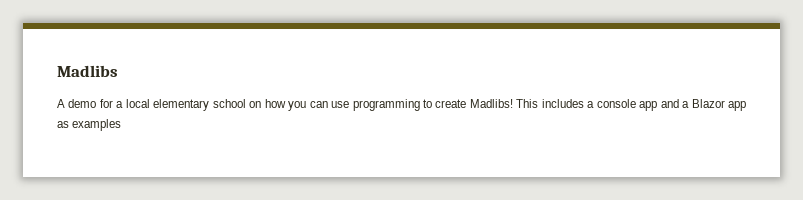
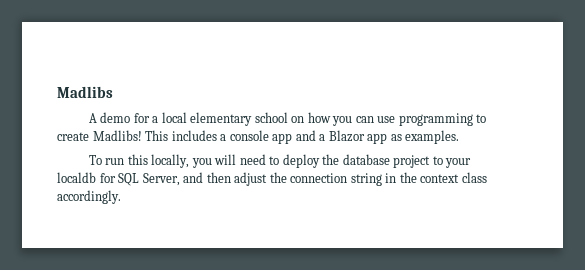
[72,119,122,131] examples -> [405,130,460,144] [88,154,472,168] [57,172,487,186] [57,190,121,204] examples. // To run this locally, you will need to deploy the database project to your localdb for SQL Server, and then adjust the connection string in the context class accordingly.

